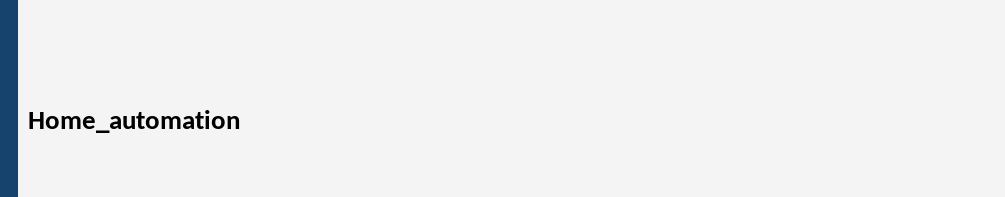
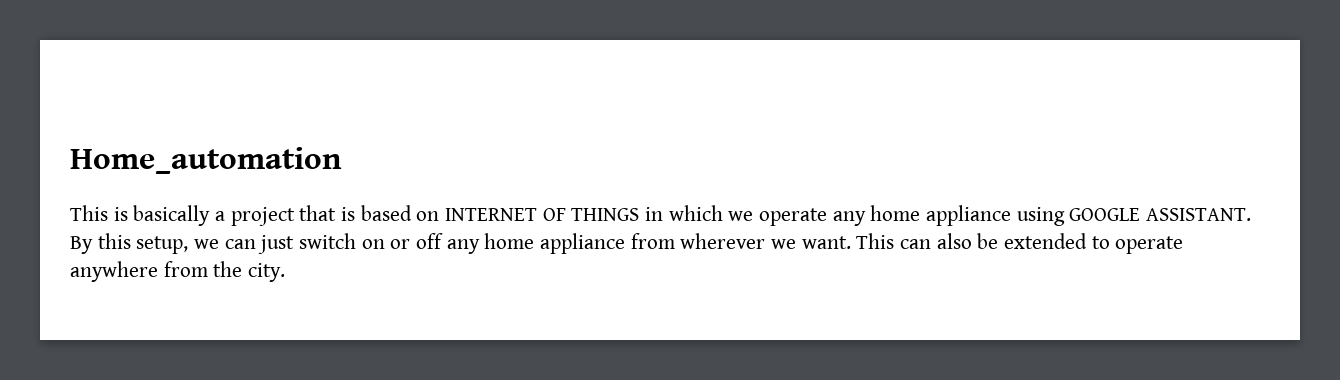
(240, 121) none -> [70,205,1252,226] [70,233,1184,254] [70,261,286,282] // This is basically a project that is based on INTERNET OF THINGS in which we operate any home appliance using GOOGLE ASSISTANT. By this setup, we can just switch on or off any home appliance from wherever we want. This can also be extended to operate anywhere from the city.

